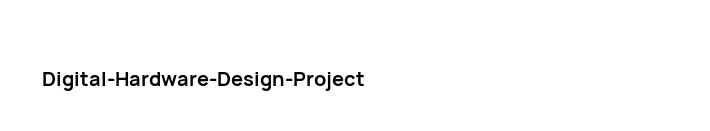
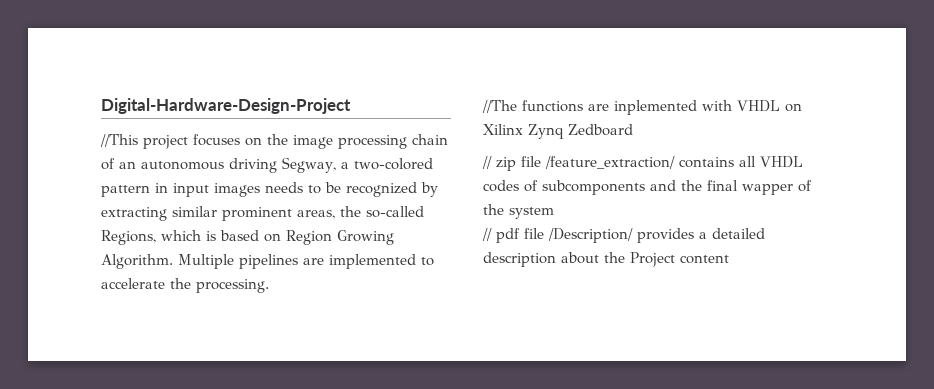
(365, 81) none -> [100,134,448,149] [101,157,433,173] [101,182,438,197] [101,206,424,221] [101,230,394,245] [101,254,434,269] [101,278,269,293] [482,100,802,115] [483,124,633,139] [482,156,803,171] [483,180,812,195] [483,204,554,219] [482,228,765,243] [483,252,729,267] // //This project focuses on the image processing chain of an autonomous driving Segway, a two-colored pattern in input images needs to be recognized by extracting similar prominent areas, the so-called Regions, which is based on Region Growing Algorithm. Multiple pipelines are implemented to accelerate the processing. // //The functions are inplemented with VHDL on Xilinx Zynq Zedboard // // zip file /feature_extraction/ contains all VHDL codes of subcomponents and the final wapper of the system // // pdf file /Description/ provides a detailed description about the Project content

